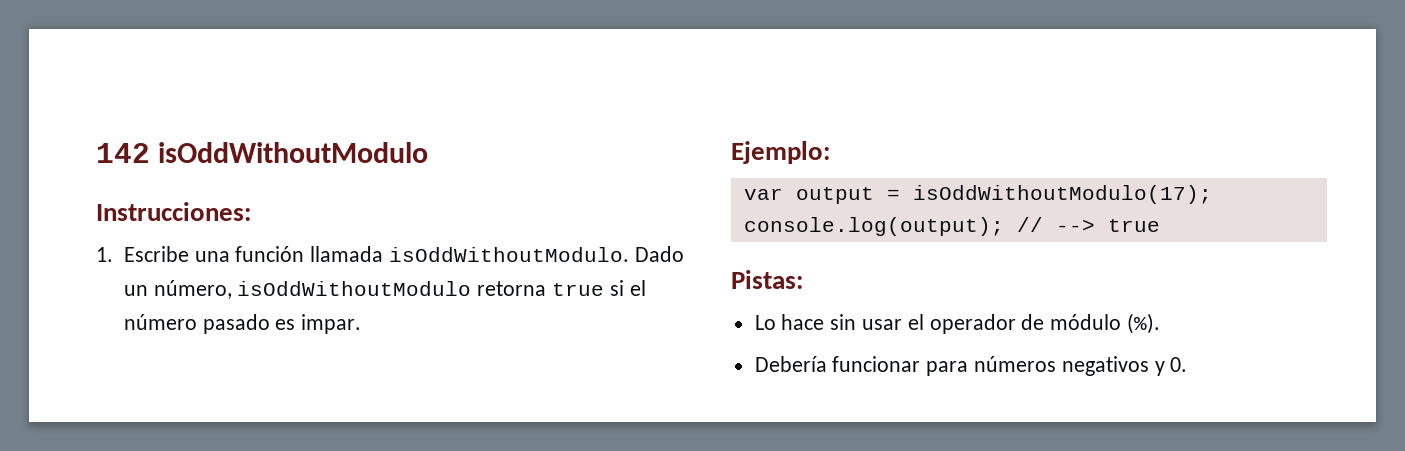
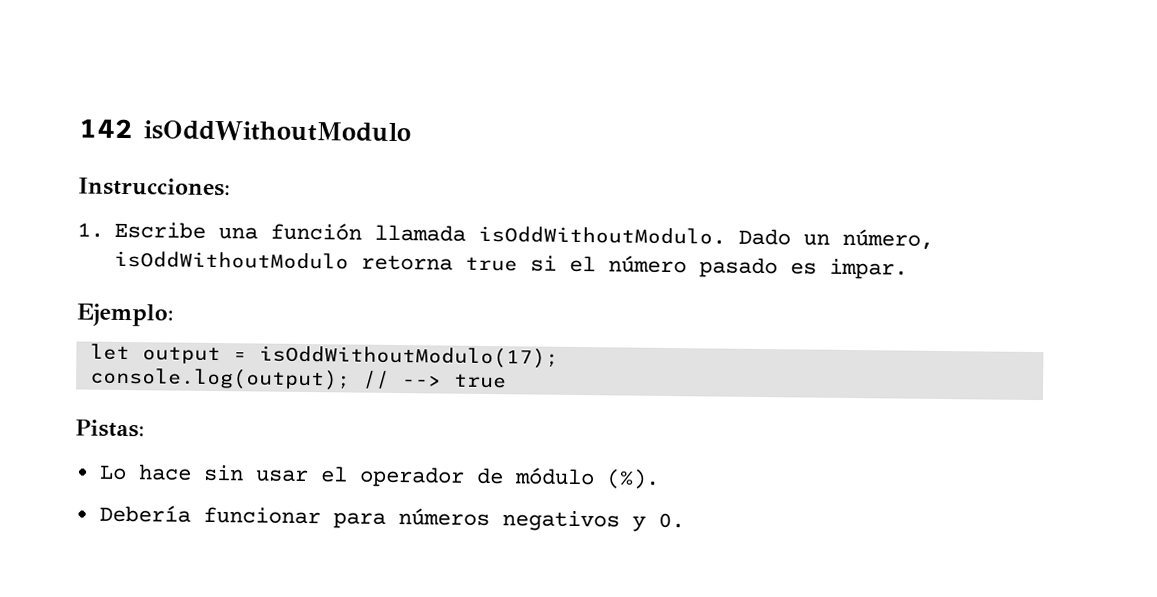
[743,188,783,200] var -> [89,343,130,361] let

